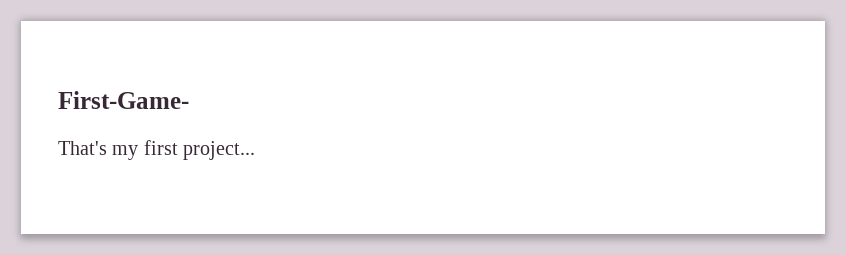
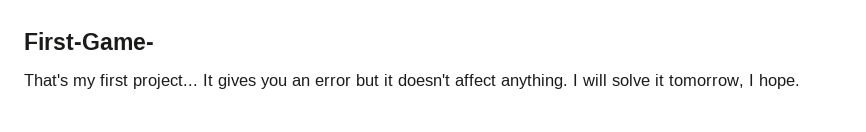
(256, 150) none -> [203,74,800,89] It gives you an error but it doesn't affect anything. I will solve it tomorrow, I hope.

